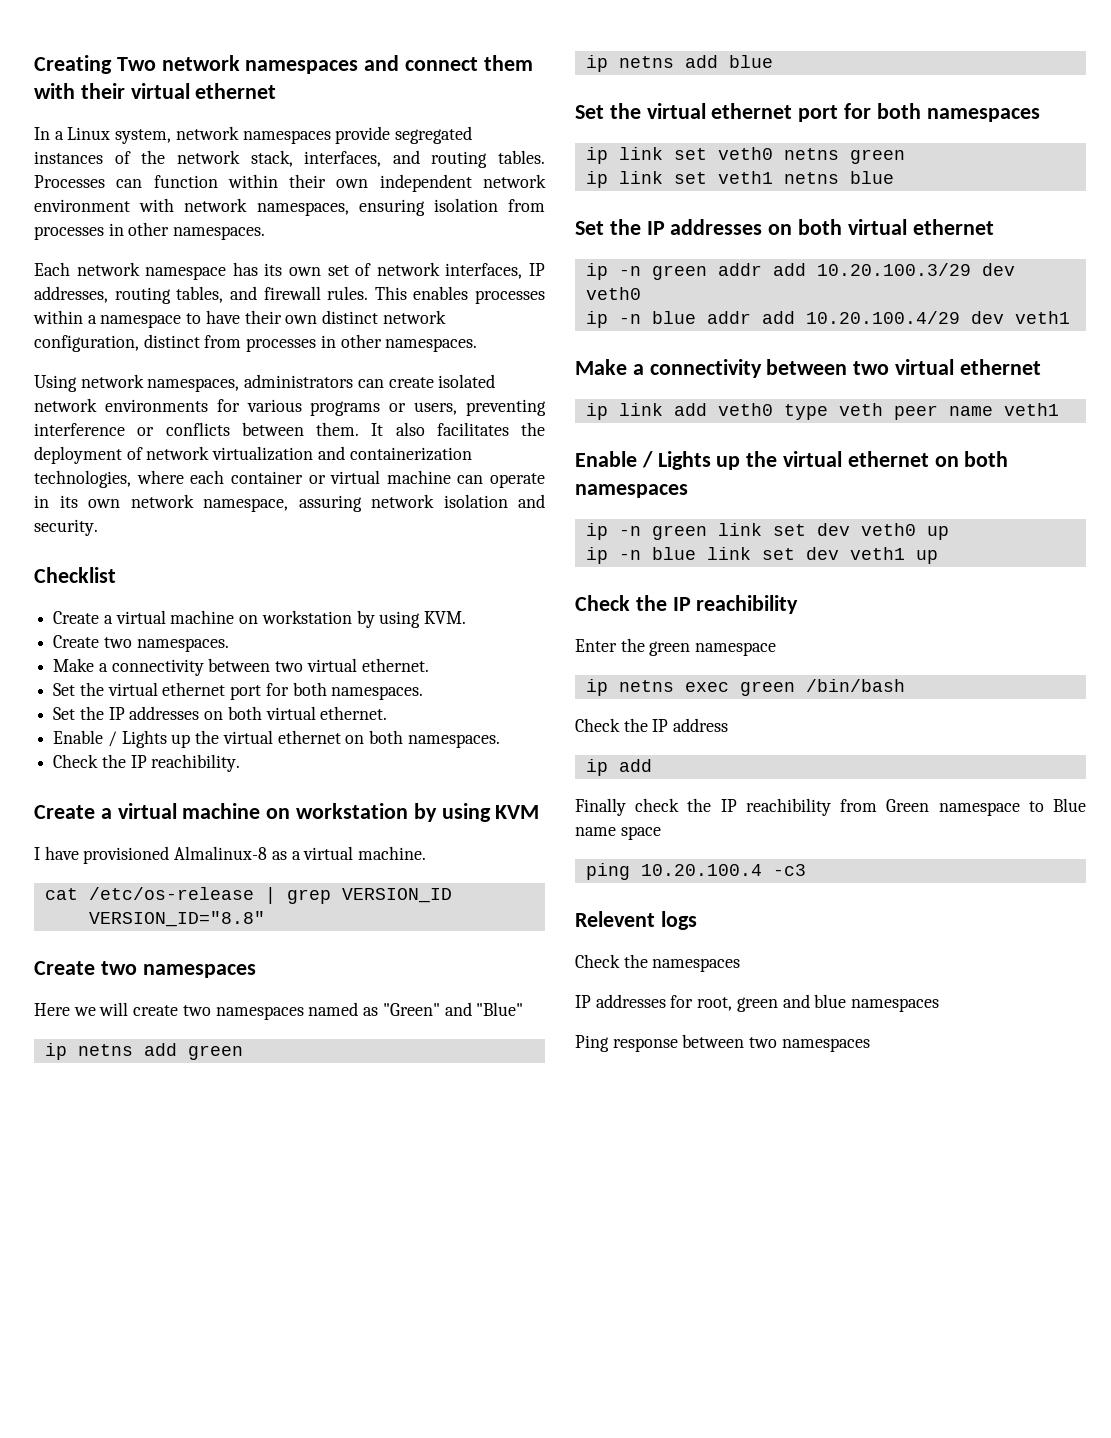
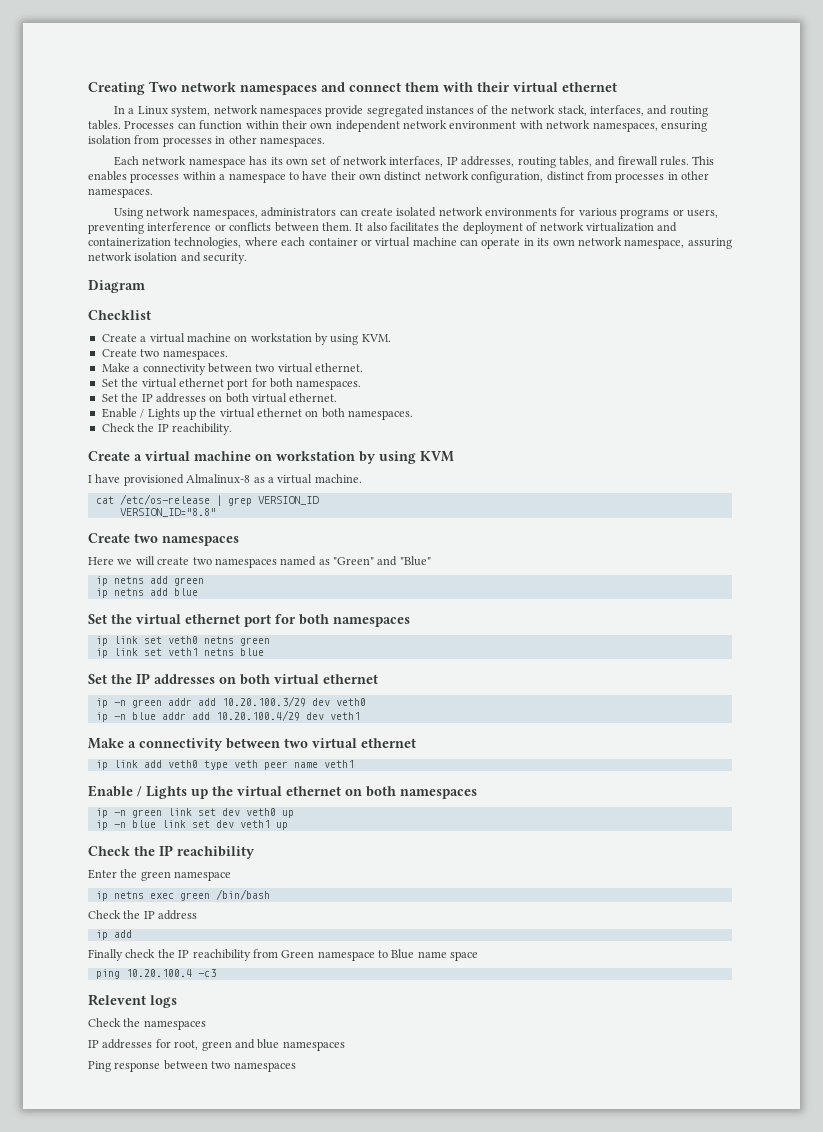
(98, 527) none -> [88,280,145,293] // Diagram

